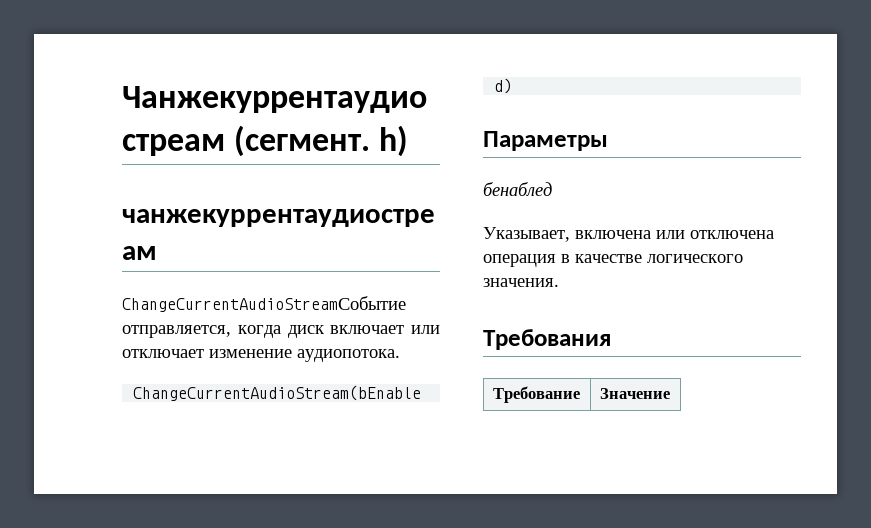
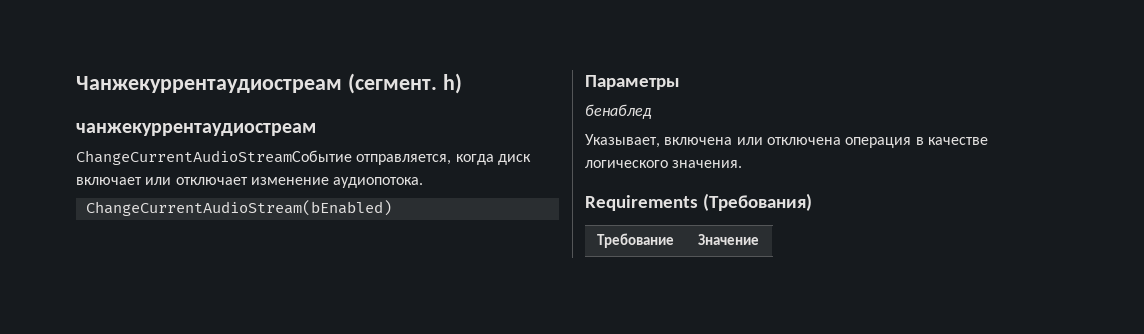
[483,329,611,350] Требования -> [585,193,812,211] Requirements (Требования)

